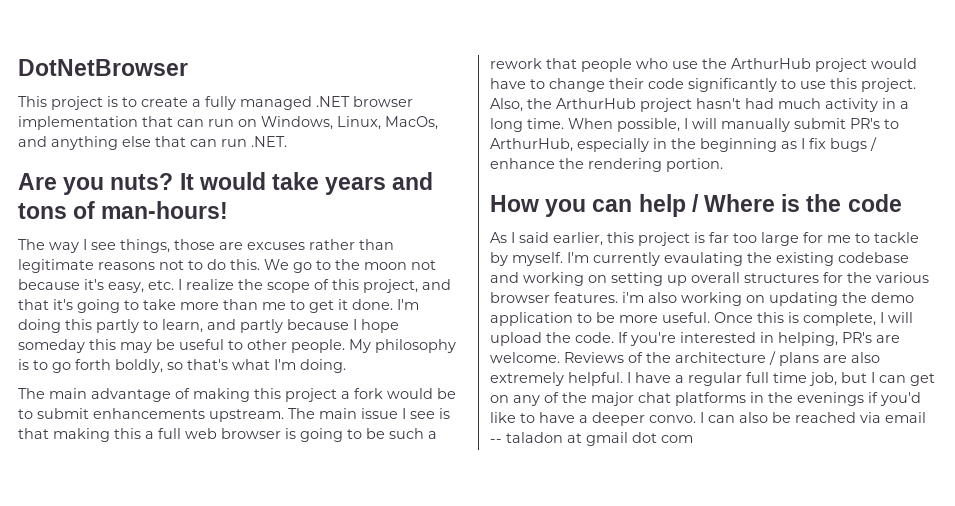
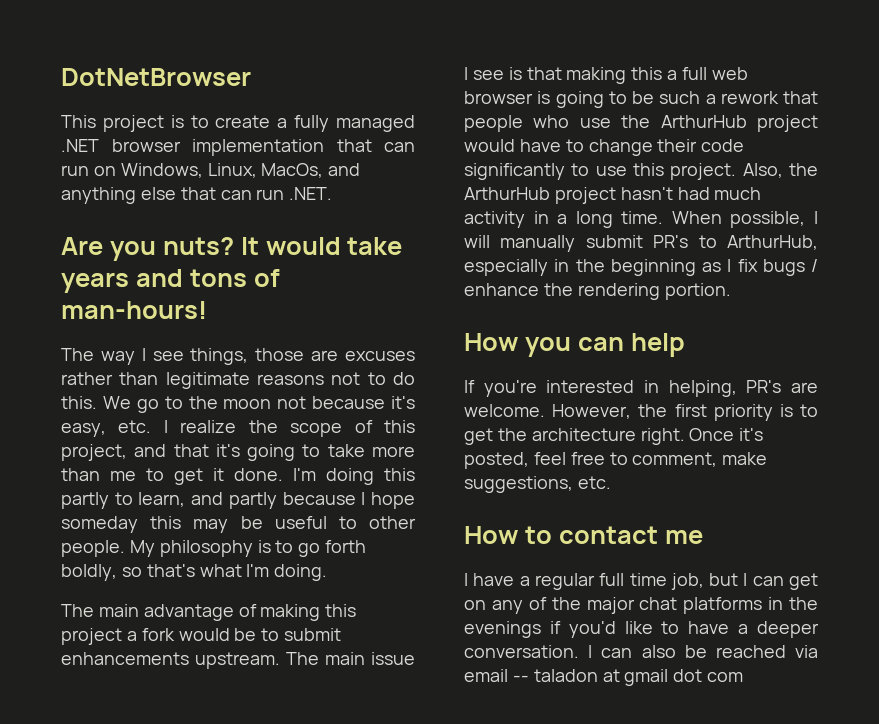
[691,194,902,212] [490,232,919,246] [490,252,909,266] [490,272,929,286] [490,292,914,306] [490,312,913,326] [490,332,614,346] / Where is the code // As I said earlier, this project is far too large for me to tackle by myself. I'm currently evaulating the existing codebase and working on setting up overall structures for the various browser features. i'm also working on updating the demo application to be more useful. Once this is complete, I will upload the code. -> (685, 345) //
[564,351,880,366] [490,372,623,386] Reviews of the architecture / plans are also extremely helpful. -> [552,404,819,421] [464,428,764,445] [464,452,768,469] [464,476,611,493] [464,526,703,544] However, the first priority is to get the architecture right. Once it's posted, feel free to comment, make suggestions, etc. // How to contact me //
[649,415,696,423] convo. -> [464,645,579,658] conversation.

